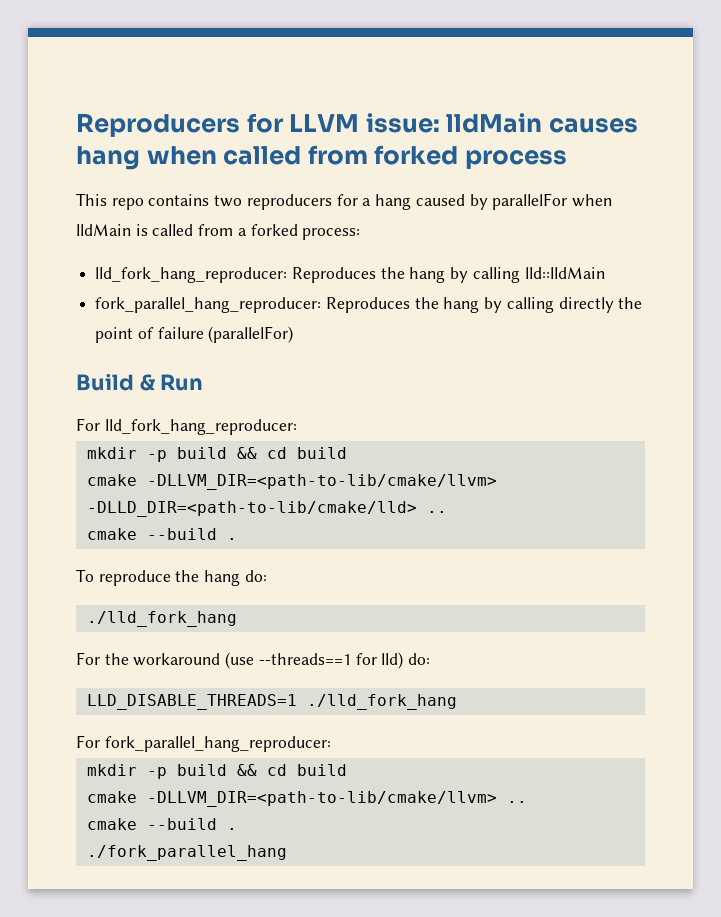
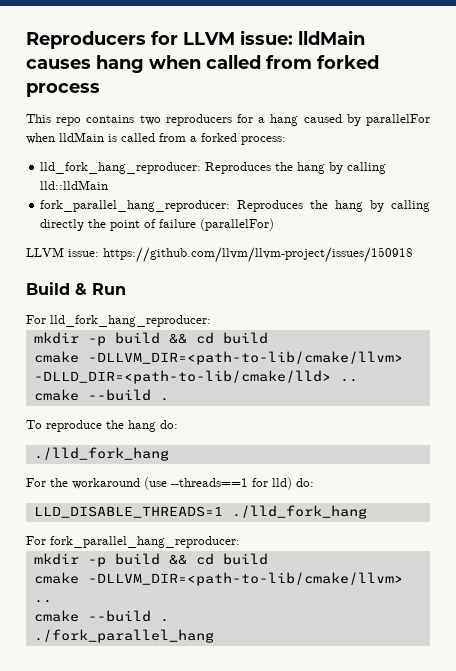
(294, 334) none -> [26,247,413,263] // LLVM issue: https://github.com/llvm/llvm-project/issues/150918

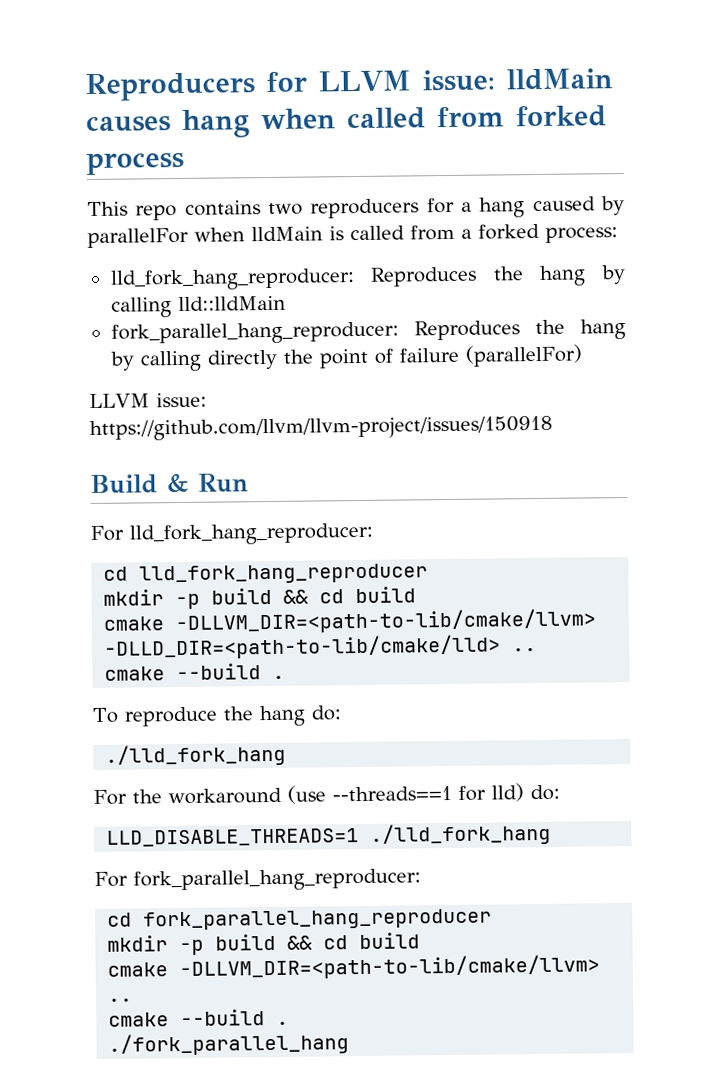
(211, 321) none -> [103,563,429,585] // cd lld_fork_hang_reproducer
(240, 542) none -> [107,908,493,931] // cd fork_parallel_hang_reproducer

